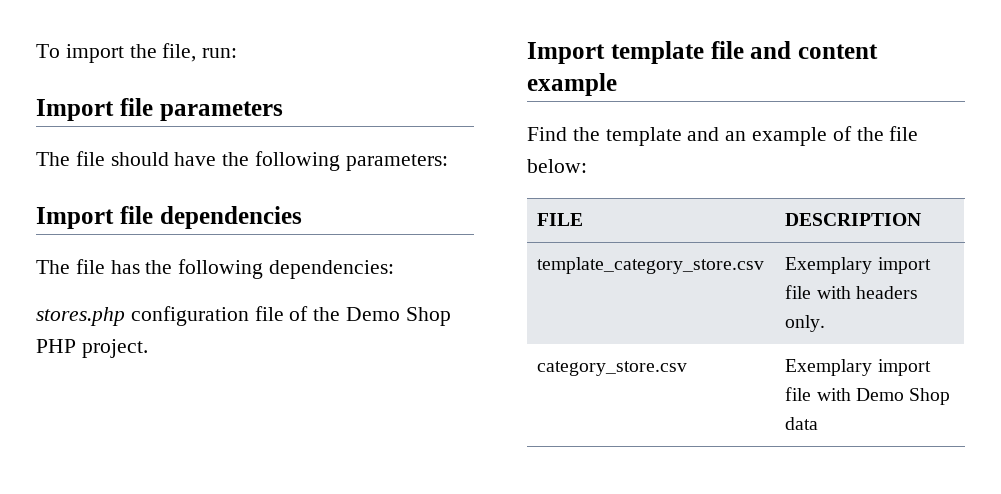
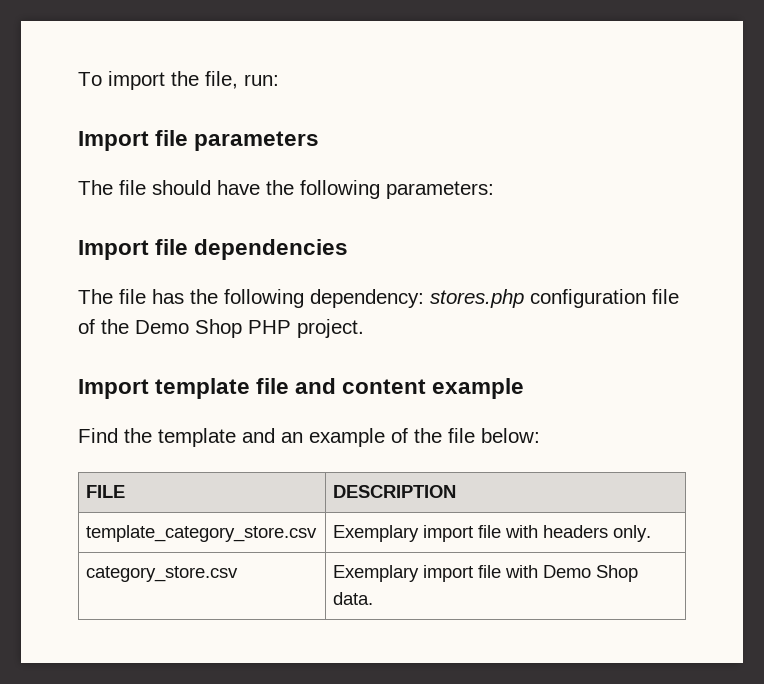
[269,260,395,279] dependencies: // -> [310,289,424,308] dependency:
[785,417,819,430] data -> [333,592,374,605] data.

